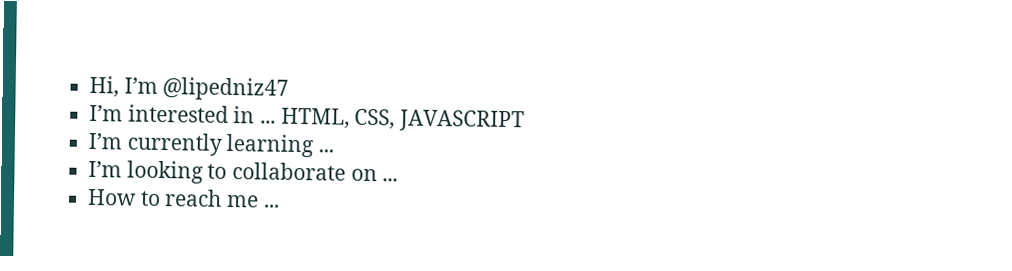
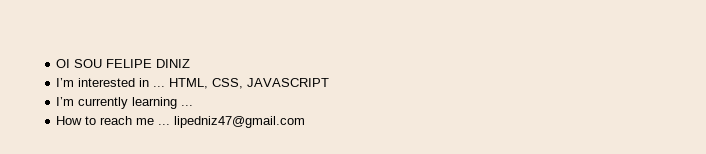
[89,75,290,101] Hi, I’m @lipedniz47 -> [56,59,191,68] OI SOU FELIPE DINIZ
[88,160,399,184] // I’m looking to collaborate on ... -> (194, 105) none
(279, 206) none -> [174,116,306,128] lipedniz47@gmail.com

